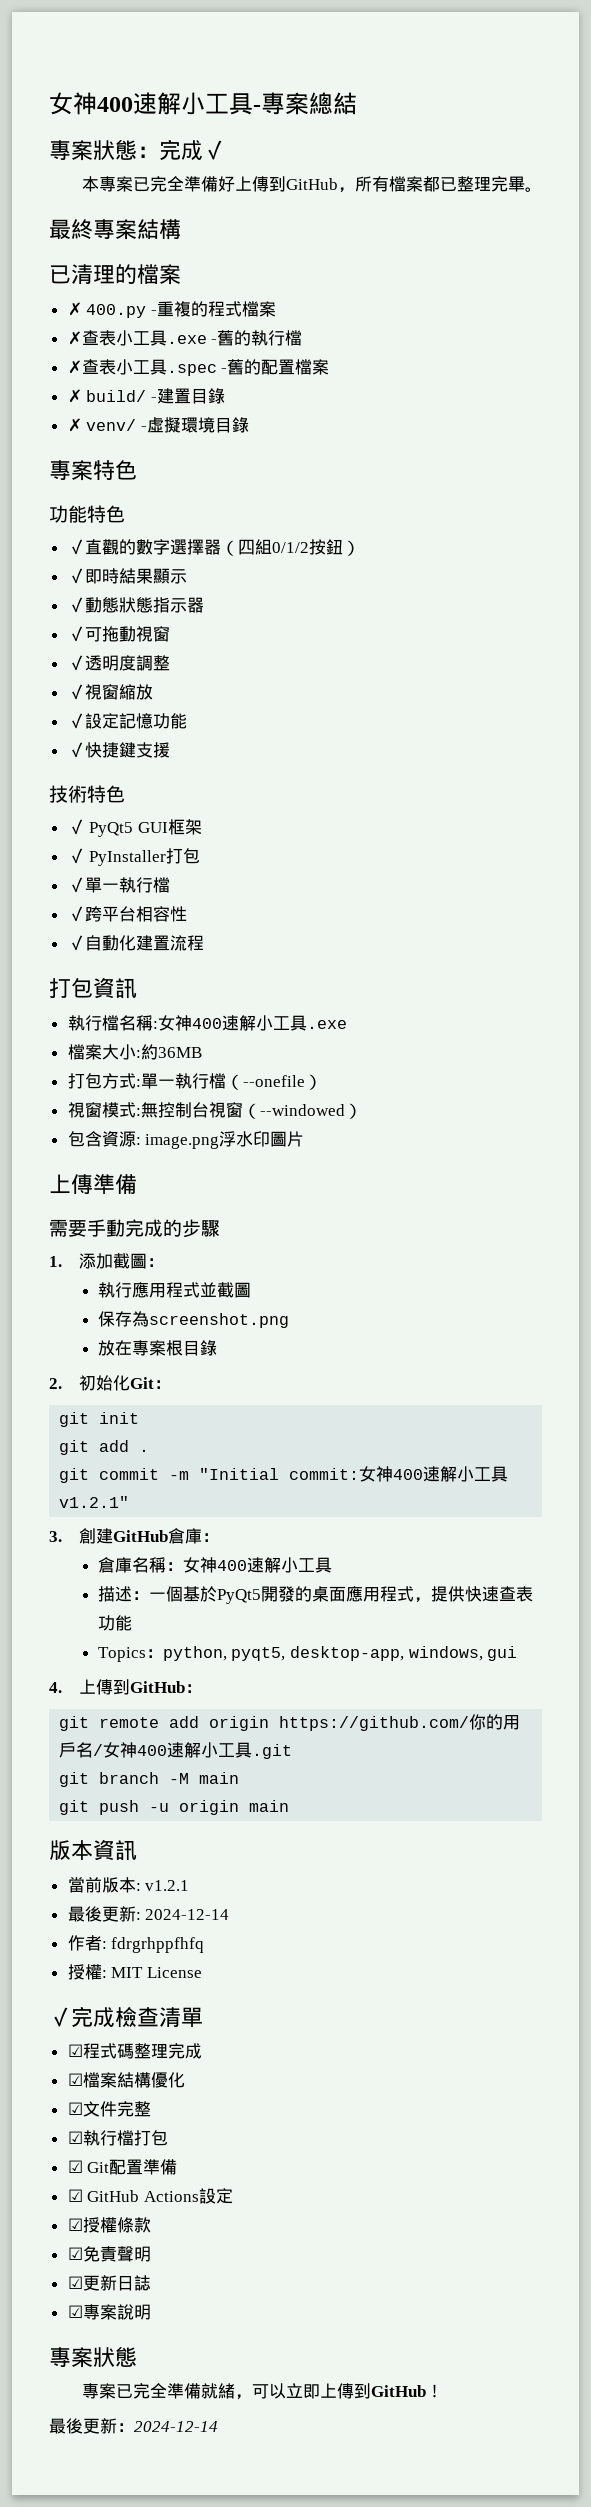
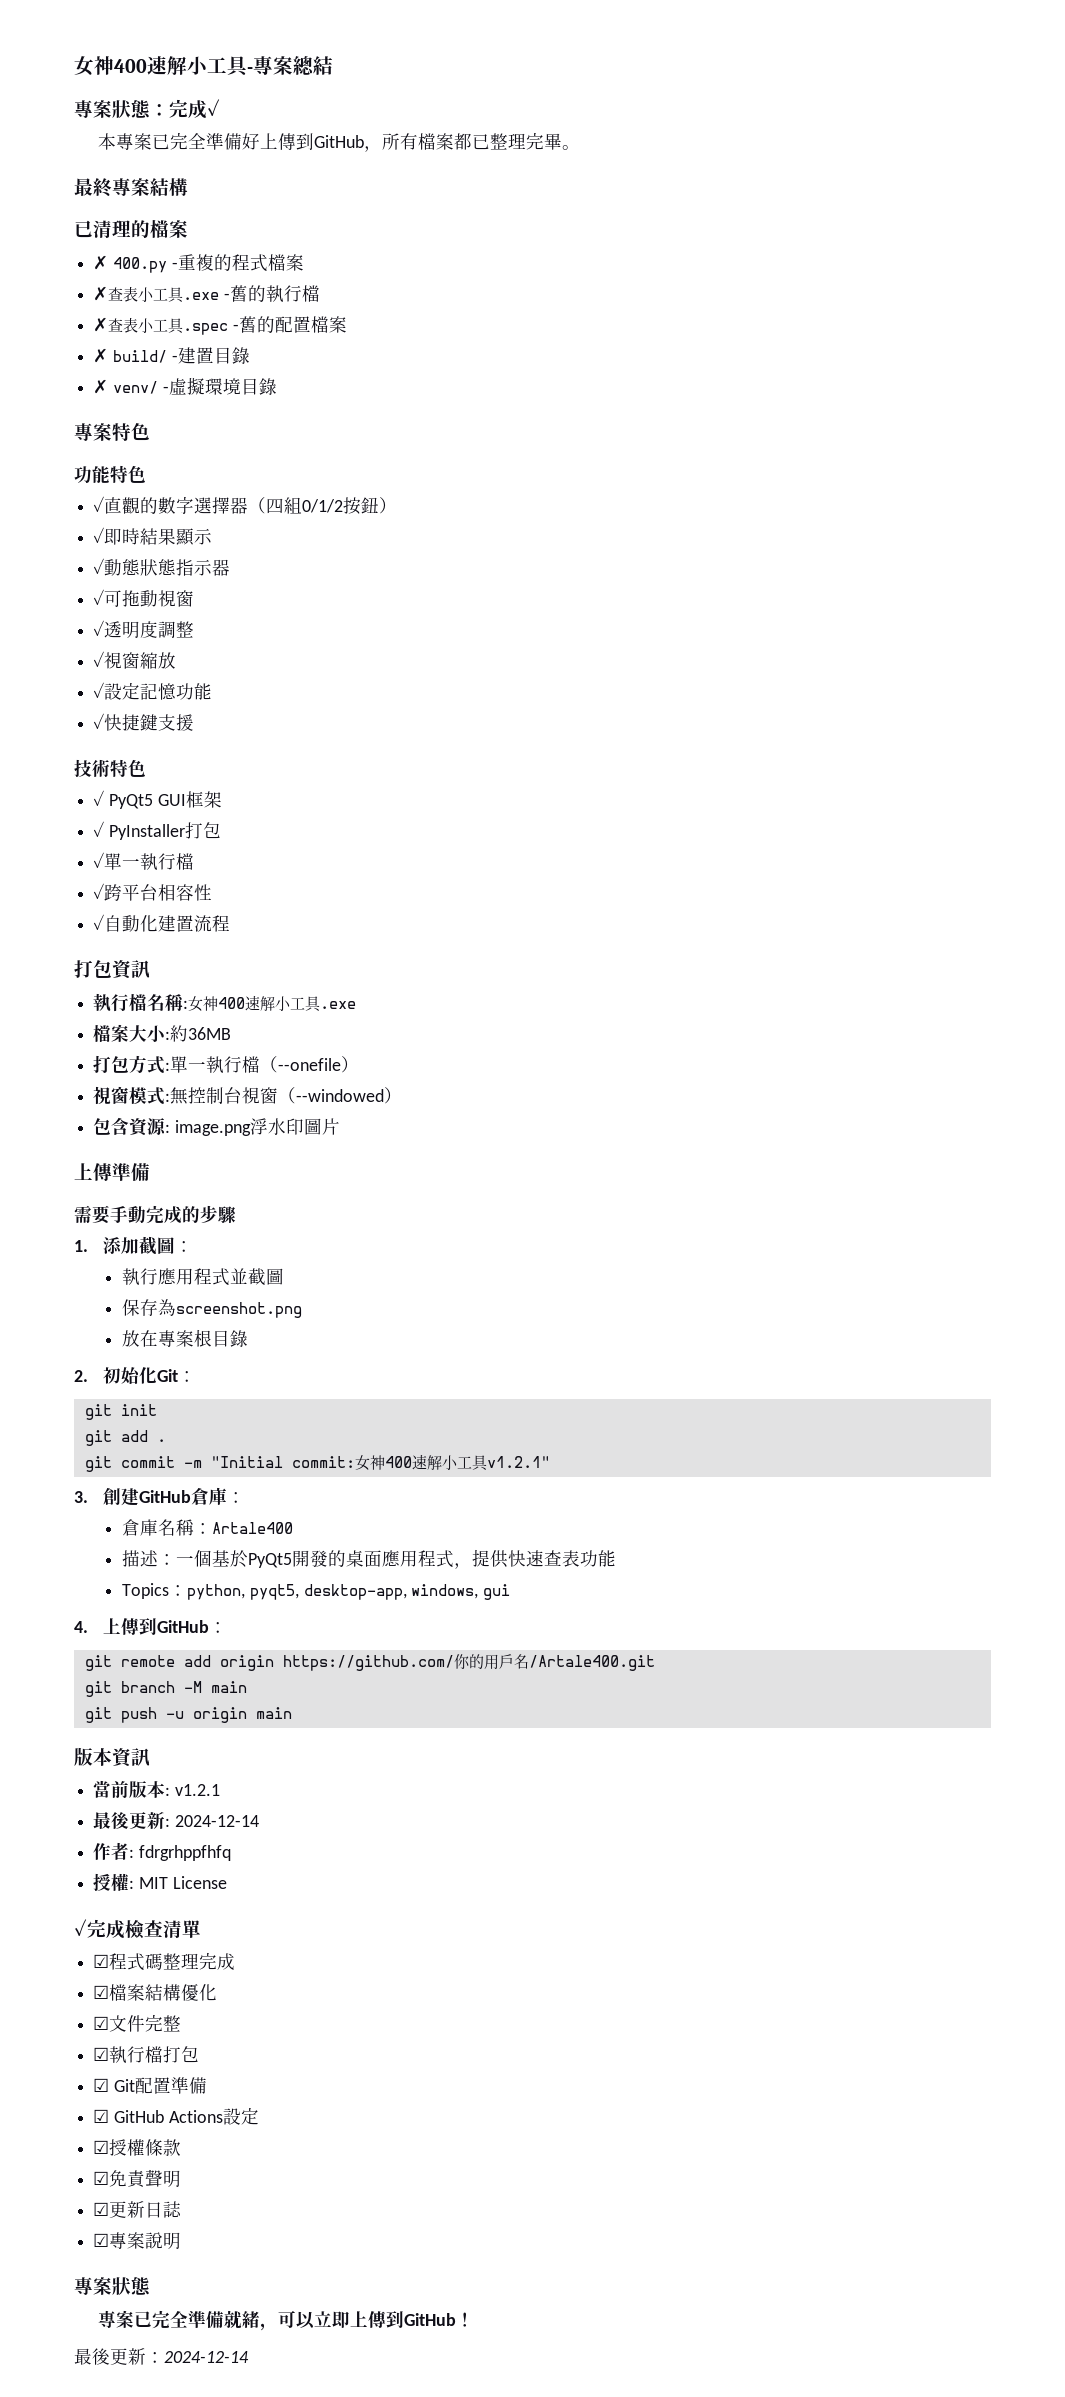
[182,1557,332,1573] 女神400速解小工具 -> [212,1522,294,1534] Artale400
[93,1742,293,1759] /女神400速解小工具.git -> [528,1655,655,1671] /Artale400.git

